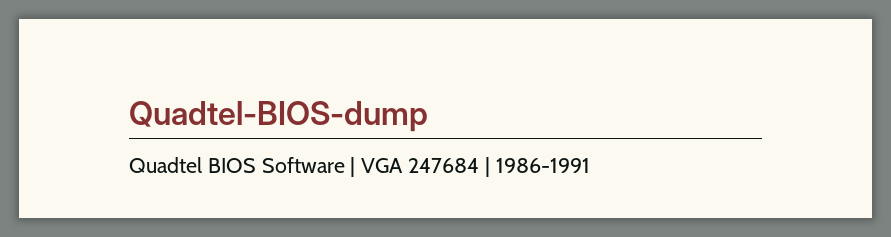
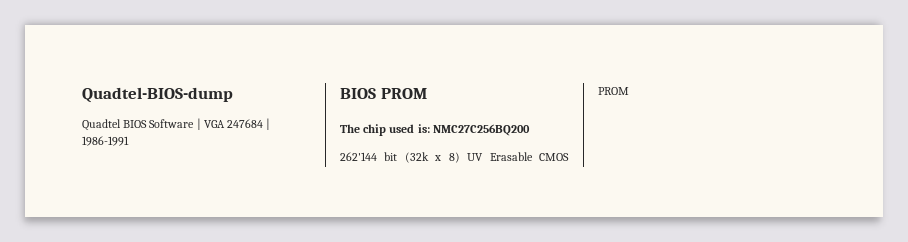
(590, 165) none -> [340,88,427,99] [340,124,530,136] [340,152,569,163] [598,87,629,95] // BIOS PROM // The chip used is: NMC27C256BQ200 // 262'144 bit (32k x 8) UV Erasable CMOS PROM

